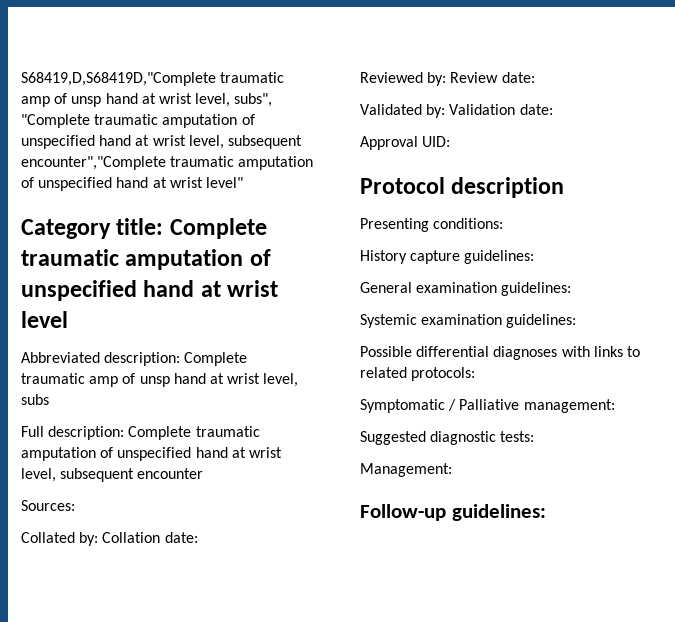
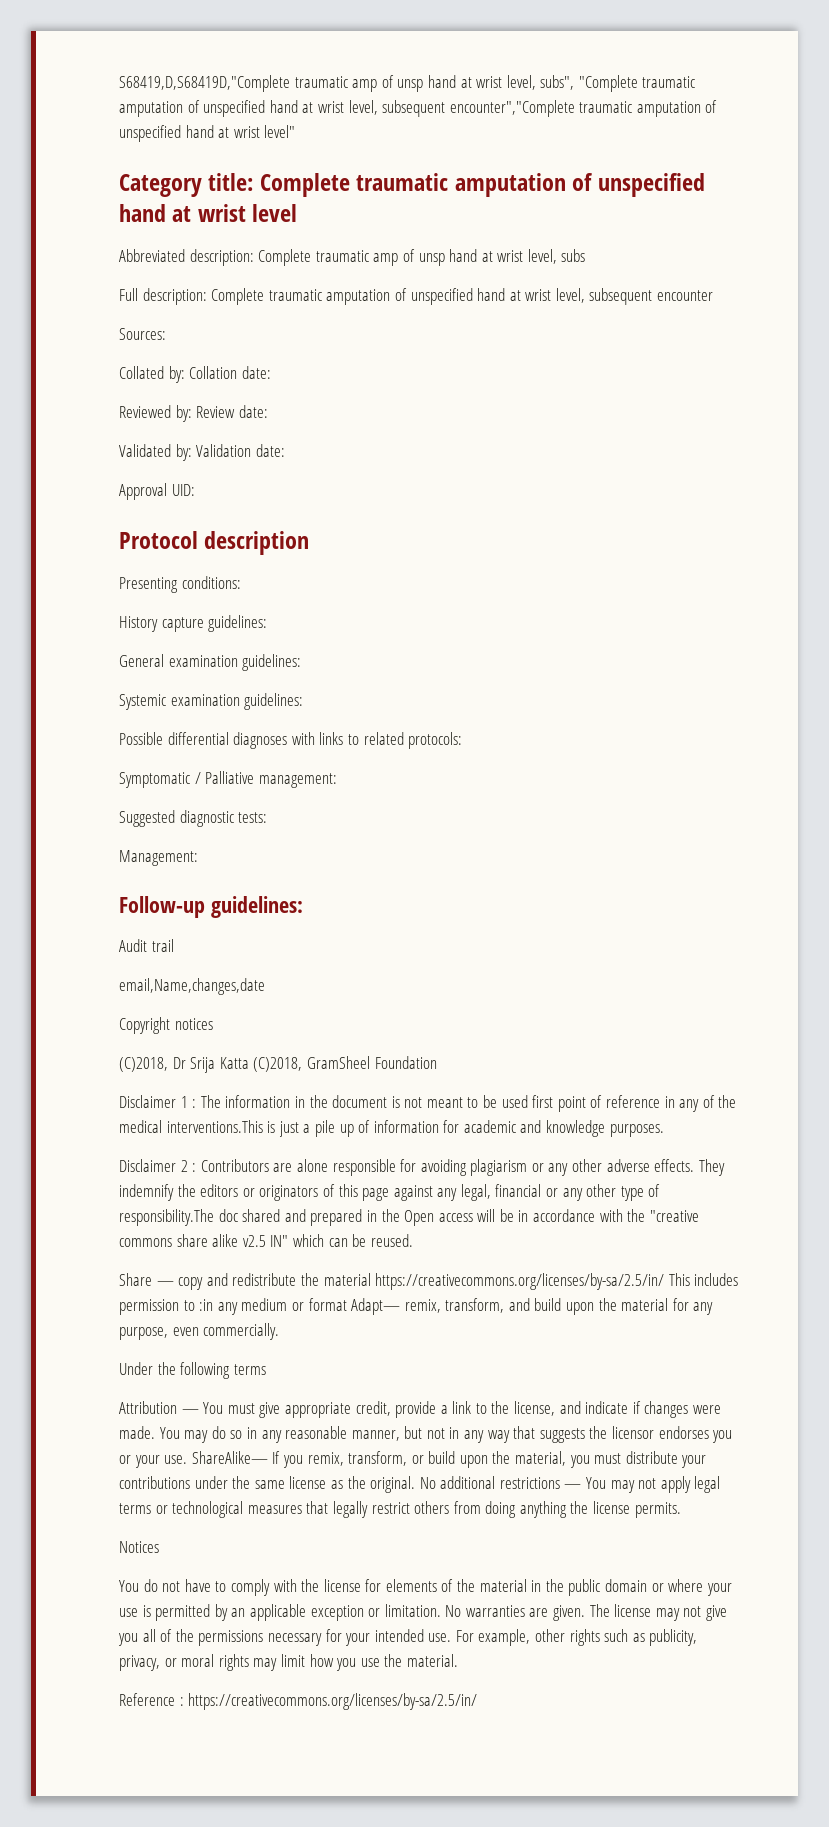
(546, 512) none -> [119,939,174,952] [119,978,265,995] [119,1017,213,1034] [119,1056,437,1073] [119,1095,737,1112] [119,1120,664,1137] [119,1159,725,1176] [119,1184,661,1201] [119,1209,699,1226] [119,1234,413,1247] [119,1273,739,1290] [119,1298,714,1315] [119,1323,280,1340] [119,1362,266,1379] [119,1401,722,1418] [119,1426,733,1443] [119,1451,707,1468] [119,1476,721,1493] [119,1501,681,1518] [119,1541,159,1553] [119,1579,732,1596] [119,1604,728,1621] [118,1629,698,1646] [119,1654,458,1671] [119,1693,478,1710] // Audit trail // email,Name,changes,date // Copyright notices // (C)2018, Dr Srija Katta (C)2018, GramSheel Foundation // Disclaimer 1 : The information in the document is not meant to be used first point of reference in any of the medical interventions.This is just a pile up of information for academic and knowledge purposes. // Disclaimer 2 : Contributors are alone responsible for avoiding plagiarism or any other adverse effects. They indemnify the editors or originators of this page against any legal, financial or any other type of responsibility.The doc shared and prepared in the Open access will be in accordance with the "creative commons share alike v2.5 IN" which can be reused. // Share — copy and redistribute the material https://creativecommons.org/licenses/by-sa/2.5/in/ This includes permission to :in any medium or format Adapt— remix, transform, and build upon the material for any purpose, even commercially. // Under the following terms // Attribution — You must give appropriate credit, provide a link to the license, and indicate if changes were made. You may do so in any reasonable manner, but not in any way that suggests the licensor endorses you or your use. ShareAlike— If you remix, transform, or build upon the material, you must distribute your contributions under the same license as the original. No additional restrictions — You may not apply legal terms or technological measures that legally restrict others from doing anything the license permits. // Notices // You do not have to comply with the license for elements of the material in the public domain or where your use is permitted by an applicable exception or limitation. No warranties are given. The license may not give you all of the permissions necessary for your intended use. For example, other rights such as publicity, privacy, or moral rights may limit how you use the material. // Reference : https://creativecommons.org/licenses/by-sa/2.5/in/

